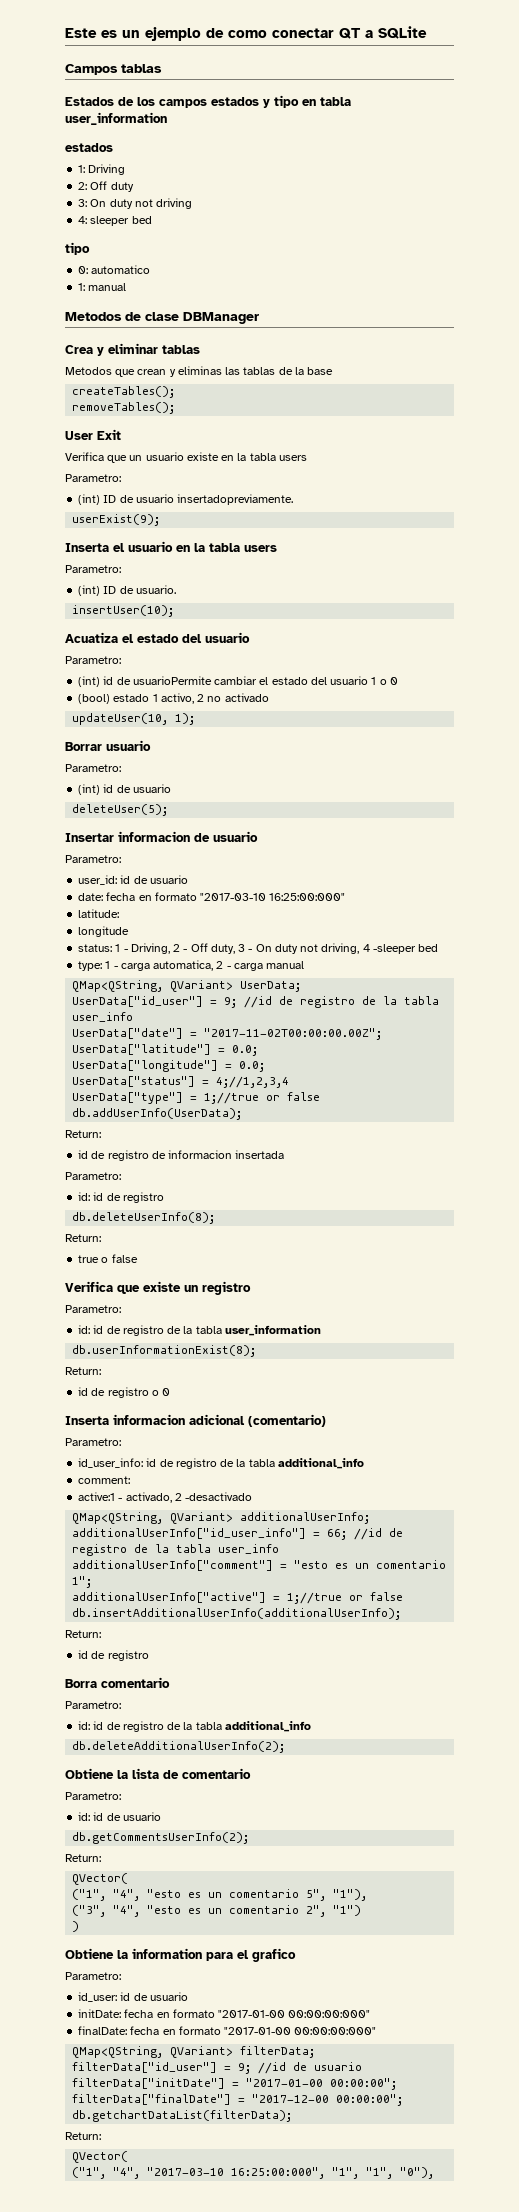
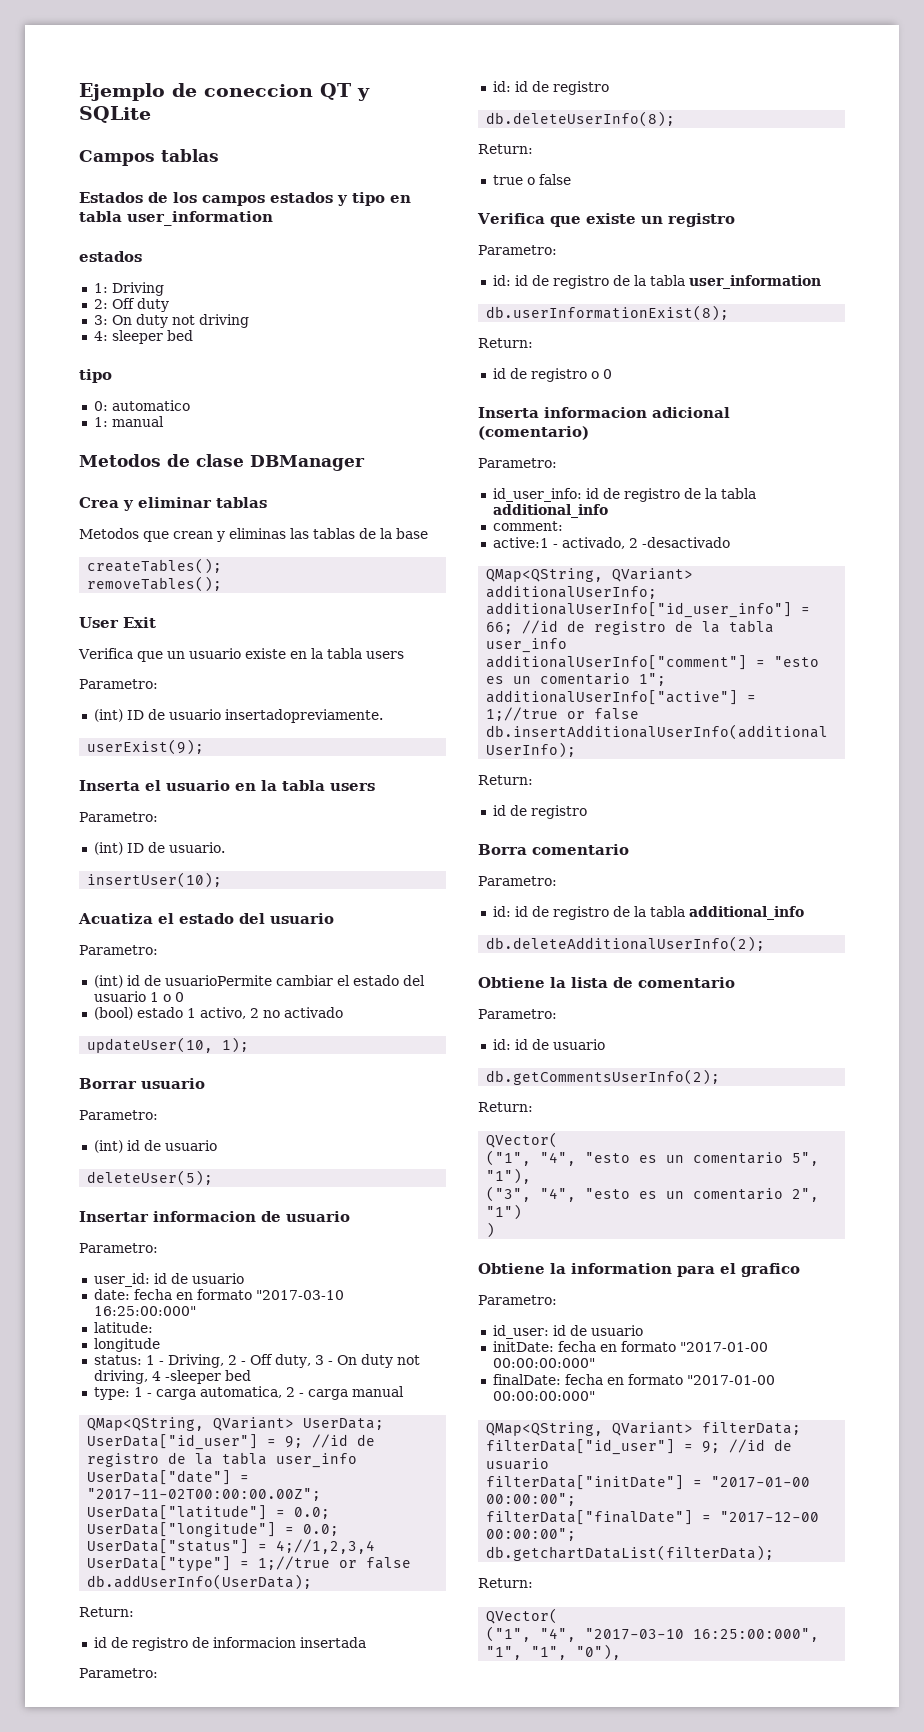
[65,27,373,41] Este es un ejemplo de como conectar QT a -> [79,83,370,101] Ejemplo de coneccion QT y

